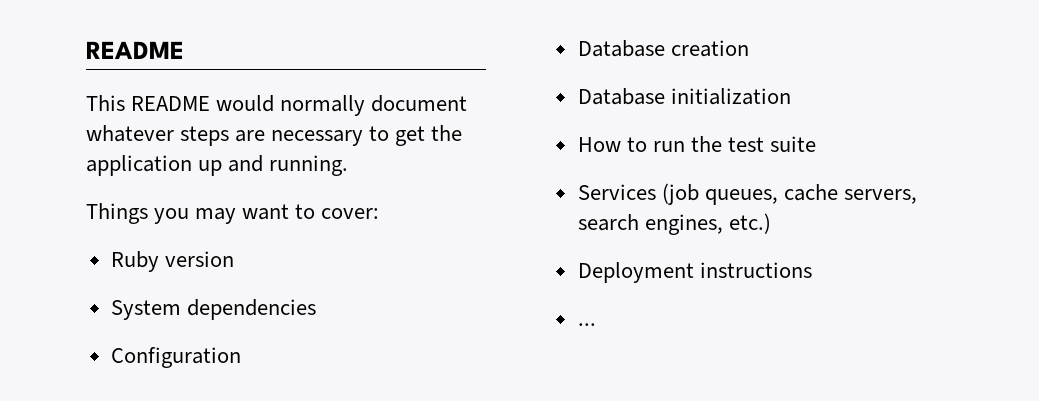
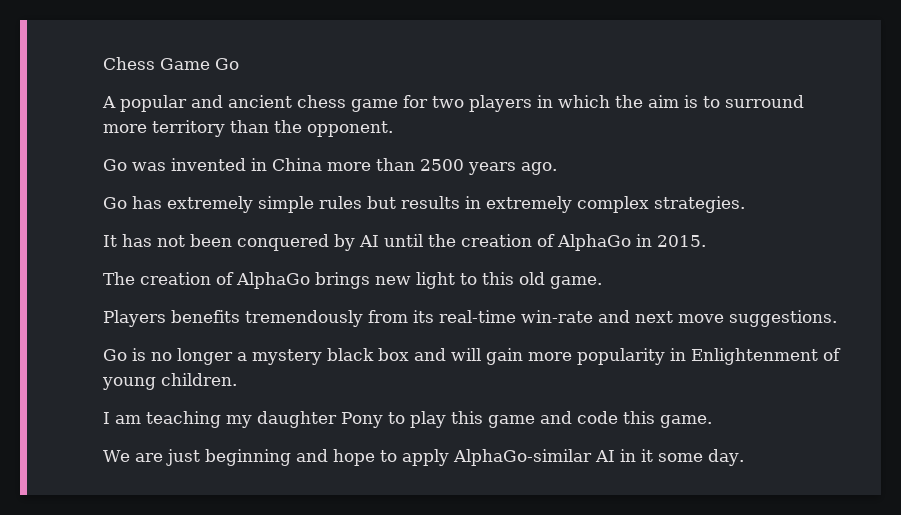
[86,41,184,59] [86,95,468,116] [86,125,463,146] [86,155,349,176] [86,203,380,224] [110,251,234,272] [110,299,316,320] [110,347,241,368] [577,40,749,57] [577,88,791,105] [577,136,817,152] [577,183,918,205] [577,213,771,235] [577,262,812,283] [577,323,596,326] README // This README would normally document whatever steps are necessary to get the application up and running. // Things you may want to cover: // Ruby version // System dependencies // Configuration // Database creation // Database initialization // How to run the test suite // Services (job queues, cache servers, search engines, etc.) // Deployment instructions // ... -> [103,57,239,70] [102,95,804,112] [103,120,393,137] [103,158,557,175] [103,196,745,213] [103,234,706,251] [103,272,602,289] [103,310,837,327] [103,348,841,365] [102,373,237,390] [103,411,712,428] [103,449,744,466] Chess Game Go // A popular and ancient chess game for two players in which the aim is to surround more territory than the opponent. // Go was invented in China more than 2500 years ago. // Go has extremely simple rules but results in extremely complex strategies. // It has not been conquered by AI until the creation of AlphaGo in 2015. // The creation of AlphaGo brings new light to this old game. // Players benefits tremendously from its real-time win-rate and next move suggestions. // Go is no longer a mystery black box and will gain more popularity in Enlightenment of young children. // I am teaching my daughter Pony to play this game and code this game. // We are just beginning and hope to apply AlphaGo-similar AI in it some day.

